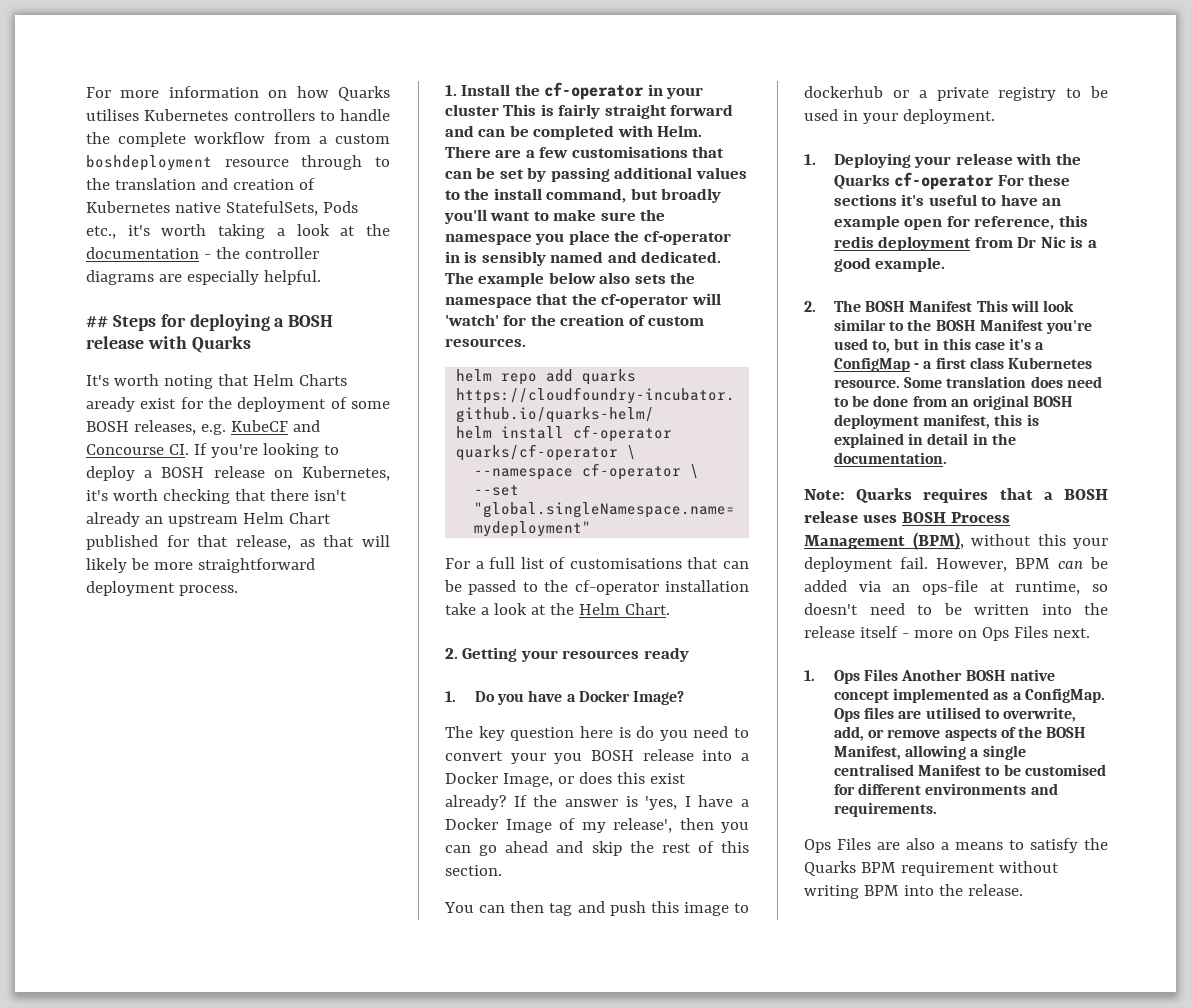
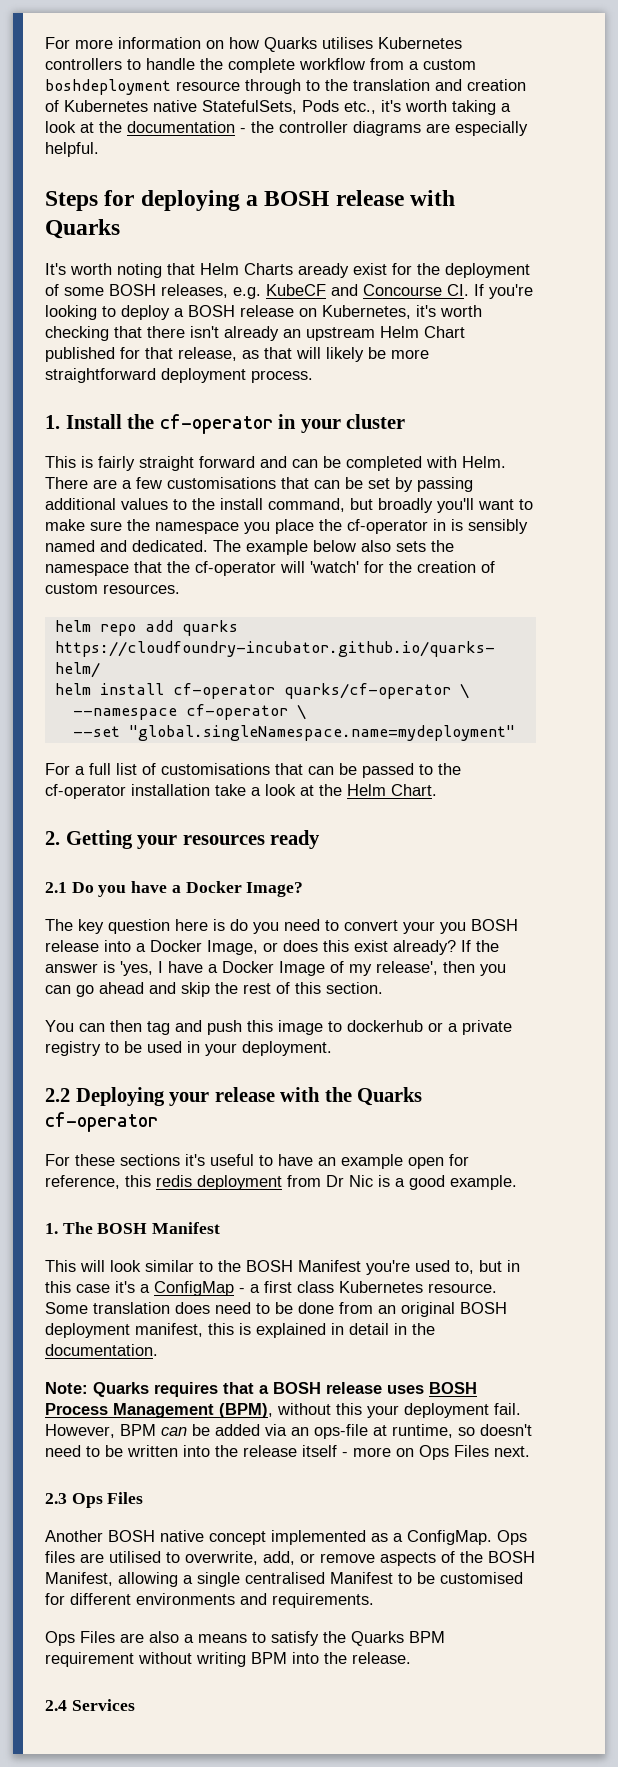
[86,316,108,328] ## -> (99, 149) none
(499, 110) none -> (406, 421) //
[445,691,456,702] 1. -> [45,882,67,893] 2.1
[804,154,816,165] 1. -> [45,1088,70,1102] 2.2
(995, 181) none -> (158, 1122) //
[804,301,816,312] 2. -> [45,1223,58,1234] 1.
(973, 306) none -> (221, 1228) //
[804,669,899,684] 1. Ops Files -> [45,1492,144,1508] 2.3 Ops Files //
(1023, 890) none -> [45,1699,135,1711] // 2.4 Services

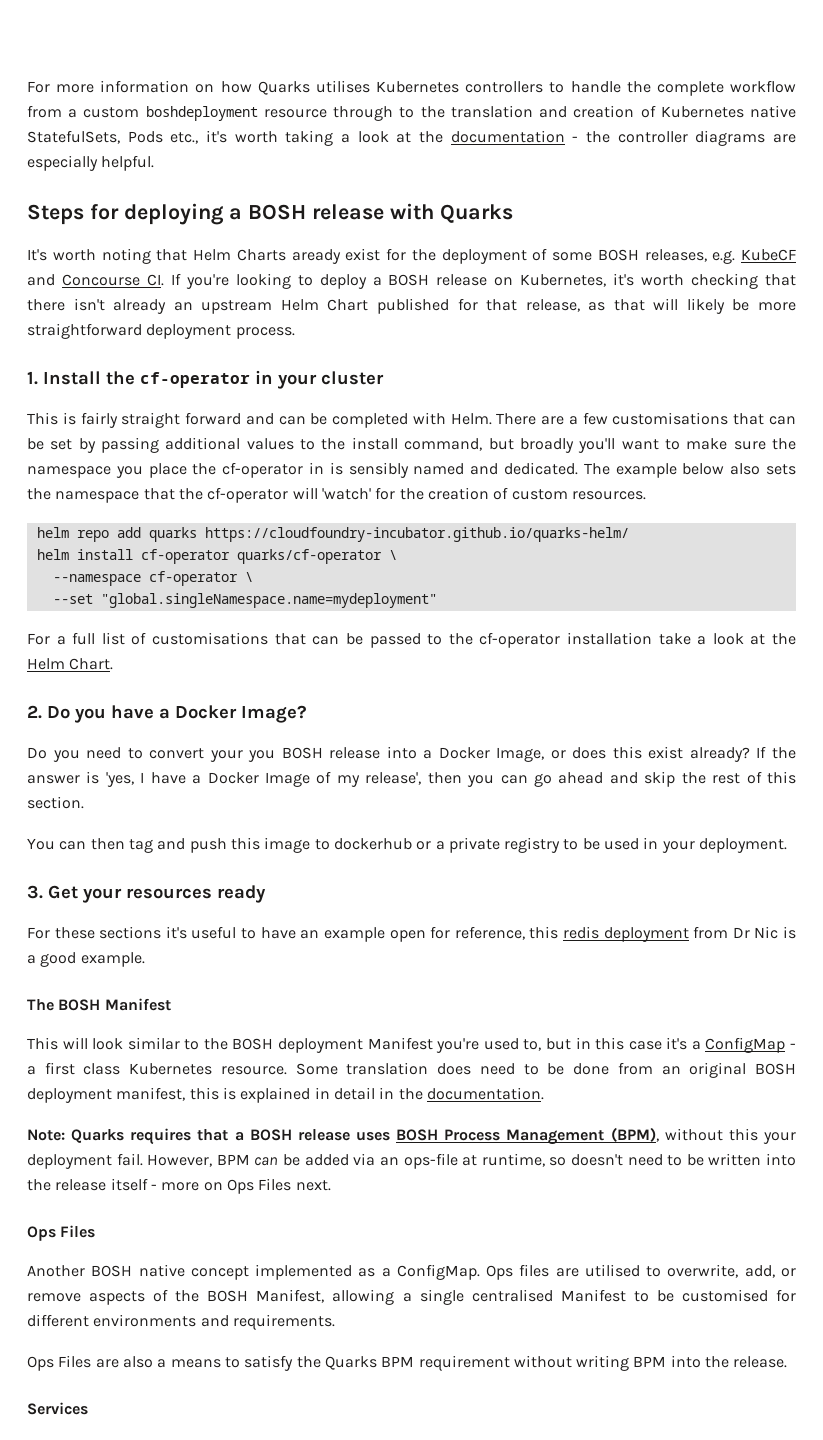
[65,830,321,849] [45,882,67,893] Getting your resources ready // 2.1 -> (42, 712) none
[45,919,248,934] The key question here is do -> [27,747,47,759] Do
[45,1087,423,1106] [45,1112,158,1132] 2.2 Deploying your release with the Quarks cf-operator -> [27,885,266,903] 3. Get your resources ready
[45,1223,58,1234] 1. -> (145, 959) none
(293, 1266) none -> [278,1038,364,1053] deployment
[45,1493,67,1504] 2.3 -> (331, 1185) none
[45,1700,67,1711] 2.4 -> (788, 1362) none

